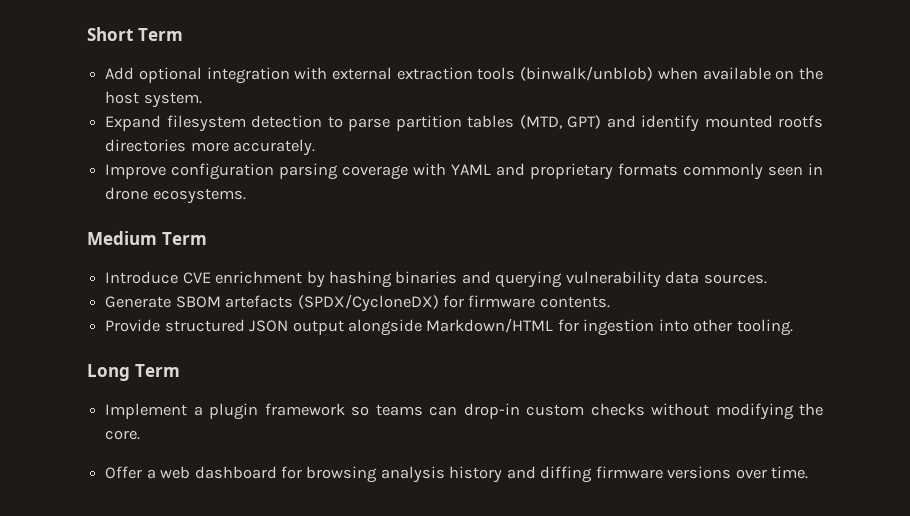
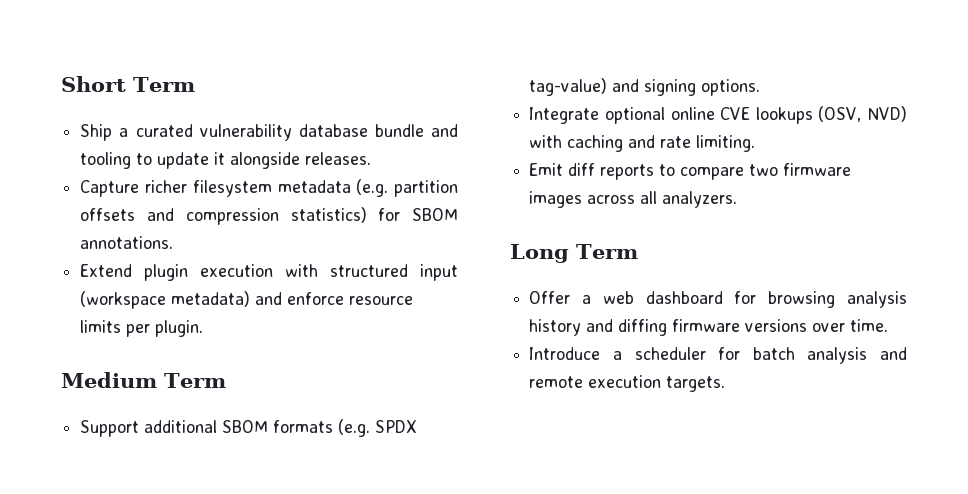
[105,66,823,84] [105,91,202,108] [105,115,823,132] [105,139,316,156] [105,163,824,180] [105,187,246,204] [87,231,207,245] [105,271,767,288] [105,294,610,312] [105,318,793,336] [87,364,180,381] [105,403,823,420] [105,430,141,440] Add optional integration with external extraction tools (binwalk/unblob) when available on the host system. // Expand filesystem detection to parse partition tables (MTD, GPT) and identify mounted rootfs directories more accurately. // Improve configuration parsing coverage with YAML and proprietary formats commonly seen in drone ecosystems. // Medium Term // Introduce CVE enrichment by hashing binaries and querying vulnerability data sources. // Generate SBOM artefacts (SPDX/CycloneDX) for firmware contents. // Provide structured JSON output alongside Markdown/HTML for ingestion into other tooling. // Long Term // Implement a plugin framework so teams can drop-in custom checks without modifying the core. -> [80,124,458,141] [80,152,372,169] [80,179,458,197] [80,207,458,225] [80,236,174,249] [80,264,458,281] [80,291,414,309] [80,320,204,337] [61,372,226,388] [80,419,418,437] [529,78,761,96] [529,106,907,124] [529,135,756,152] [529,163,852,180] [529,191,738,208] [510,244,638,263] Ship a curated vulnerability database bundle and tooling to update it alongside releases. // Capture richer filesystem metadata (e.g. partition offsets and compression statistics) for SBOM annotations. // Extend plugin execution with structured input (workspace metadata) and enforce resource limits per plugin. // Medium Term // Support additional SBOM formats (e.g. SPDX tag-value) and signing options. // Integrate optional online CVE lookups (OSV, NVD) with caching and rate limiting. // Emit diff reports to compare two firmware images across all analyzers. // Long Term
(809, 472) none -> [529,347,907,364] [529,375,726,392] // Introduce a scheduler for batch analysis and remote execution targets.

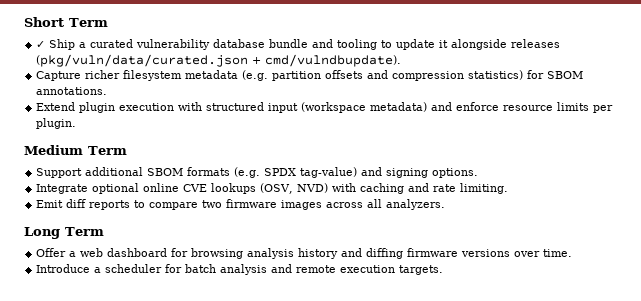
(195, 84) none -> [36,41,46,48] ✓
[305,152,372,165] releases. -> [511,39,561,48] [36,54,402,67] releases (pkg/vuln/data/curated.json + cmd/vulndbupdate).

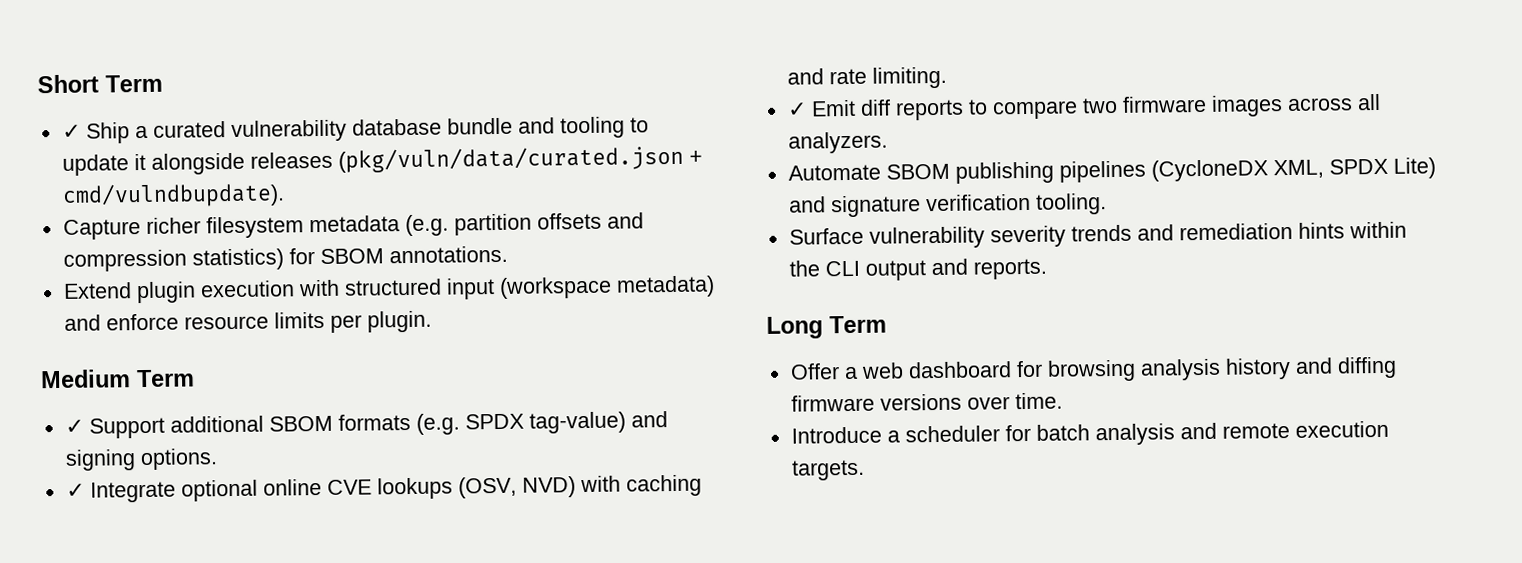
(127, 150) none -> [64,419,84,434] ✓
(479, 173) none -> [65,483,85,498] ✓
(509, 188) none -> [786,102,807,117] ✓
(446, 204) none -> [787,157,1436,184] [788,193,1107,218] [788,221,1407,249] [788,258,1047,281] // Automate SBOM publishing pipelines (CycloneDX XML, SPDX Lite) and signature verification tooling. // Surface vulnerability severity trends and remediation hints within the CLI output and reports.

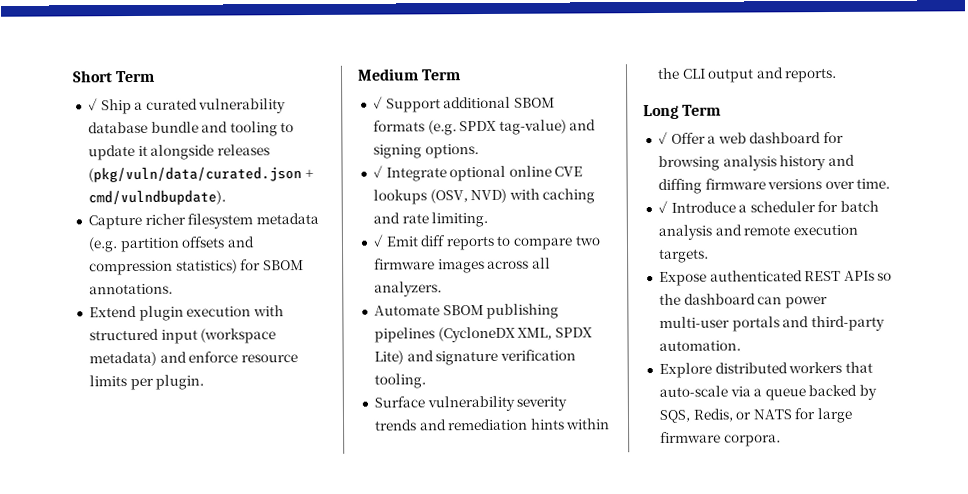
(887, 324) none -> [657,131,668,144] ✓
(1063, 401) none -> [657,200,668,213] ✓
(865, 470) none -> [658,270,893,286] [658,293,828,309] [658,315,885,332] [658,340,741,351] [658,361,873,378] [658,384,878,401] [658,407,854,424] [659,431,781,447] // Expose authenticated REST APIs so the dashboard can power multi-user portals and third-party automation. // Explore distributed workers that auto-scale via a queue backed by SQS, Redis, or NATS for large firmware corpora.

